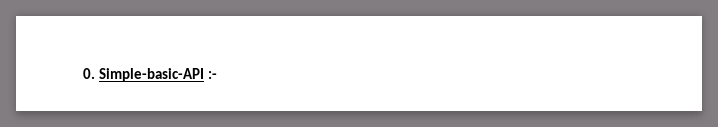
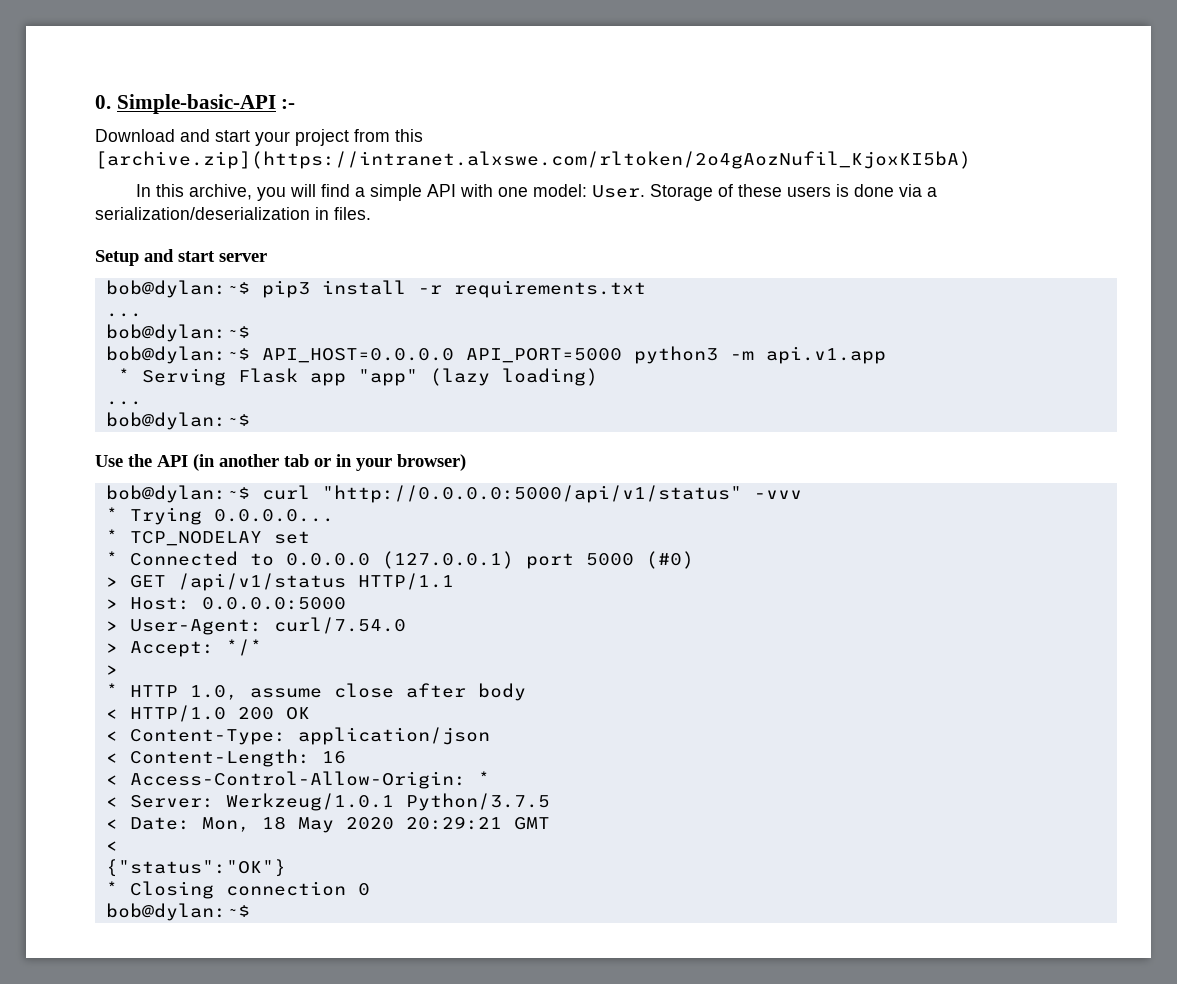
(218, 75) none -> [95,129,423,146] [95,151,971,169] [136,184,938,201] [95,207,371,220] [95,249,267,266] [105,280,646,298] [105,313,142,317] [105,324,250,342] [105,346,886,364] [117,368,598,386] [105,401,142,405] [105,412,250,430] [95,454,466,471] [105,485,802,503] [105,507,334,525] [105,529,310,546] [105,551,694,569] [105,573,454,591] [105,597,346,610] [105,617,406,635] [105,639,262,657] [105,665,118,675] [105,683,526,701] [105,705,310,722] [105,727,490,745] [105,749,346,767] [105,771,490,789] [105,793,550,811] [105,816,550,833] [105,841,118,851] [105,859,286,877] [105,881,370,899] [105,903,250,921] // Download and start your project from this [archive.zip](https://intranet.alxswe.com/rltoken/2o4gAozNufil_KjoxKI5bA) // In this archive, you will find a simple API with one model: User. Storage of these users is done via a serialization/deserialization in files. // Setup and start server // bob@dylan:~$ pip3 install -r requirements.txt // ... // bob@dylan:~$ // bob@dylan:~$ API_HOST=0.0.0.0 API_PORT=5000 python3 -m api.v1.app // * Serving Flask app "app" (lazy loading) // ... // bob@dylan:~$ // Use the API (in another tab or in your browser) // bob@dylan:~$ curl "http://0.0.0.0:5000/api/v1/status" -vvv // * Trying 0.0.0.0... // * TCP_NODELAY set // * Connected to 0.0.0.0 (127.0.0.1) port 5000 (#0) // > GET /api/v1/status HTTP/1.1 // > Host: 0.0.0.0:5000 // > User-Agent: curl/7.54.0 // > Accept: */* // > // * HTTP 1.0, assume close after body // < HTTP/1.0 200 OK // < Content-Type: application/json // < Content-Length: 16 // < Access-Control-Allow-Origin: * // < Server: Werkzeug/1.0.1 Python/3.7.5 // < Date: Mon, 18 May 2020 20:29:21 GMT // < // {"status":"OK"} // * Closing connection 0 // bob@dylan:~$

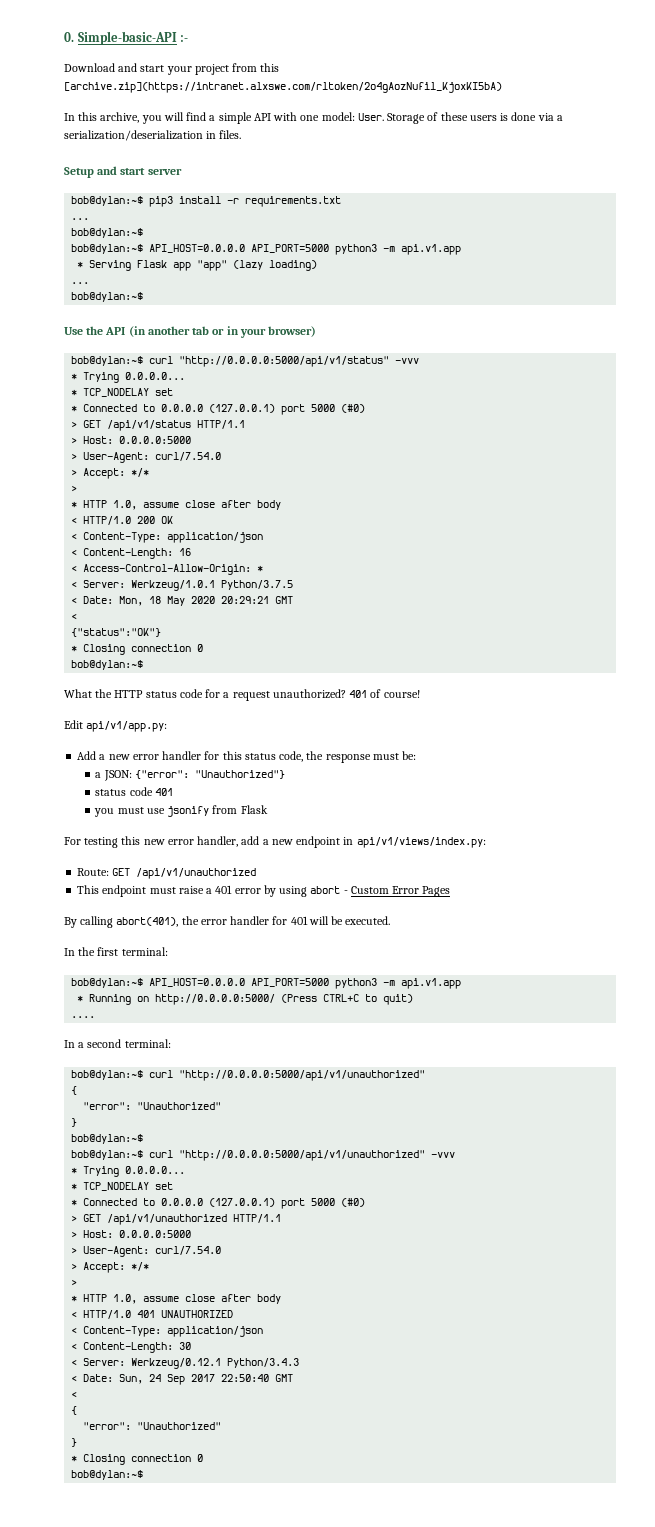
(250, 912) none -> [64,689,420,701] [64,720,168,732] [77,751,417,763] [95,770,285,781] [95,787,173,796] [94,805,268,817] [64,836,486,848] [77,868,257,879] [77,885,451,897] [64,916,391,928] [64,947,168,956] [71,978,462,989] [77,994,414,1005] [71,1016,96,1018] [64,1039,171,1048] [71,1070,426,1081] [71,1086,78,1095] [83,1102,222,1110] [71,1118,78,1127] [71,1134,144,1144] [71,1150,456,1161] [71,1166,186,1177] [71,1182,174,1191] [71,1198,366,1209] [71,1214,282,1225] [71,1230,192,1238] [71,1246,222,1257] [71,1262,150,1273] [71,1279,78,1286] [71,1294,282,1304] [71,1310,234,1319] [71,1326,264,1337] [71,1342,192,1353] [71,1358,300,1369] [71,1374,294,1385] [71,1391,78,1398] [71,1406,78,1415] [83,1422,222,1430] [71,1438,78,1447] [71,1454,204,1465] [71,1470,144,1480] // What the HTTP status code for a request unauthorized? 401 of course! // Edit api/v1/app.py: // Add a new error handler for this status code, the response must be: // a JSON: {"error": "Unauthorized"} // status code 401 // you must use jsonify from Flask // For testing this new error handler, add a new endpoint in api/v1/views/index.py: // Route: GET /api/v1/unauthorized // This endpoint must raise a 401 error by using abort - Custom Error Pages // By calling abort(401), the error handler for 401 will be executed. // In the first terminal: // bob@dylan:~$ API_HOST=0.0.0.0 API_PORT=5000 python3 -m api.v1.app // * Running on http://0.0.0.0:5000/ (Press CTRL+C to quit) // .... // In a second terminal: // bob@dylan:~$ curl "http://0.0.0.0:5000/api/v1/unauthorized" // { // "error": "Unauthorized" // } // bob@dylan:~$ // bob@dylan:~$ curl "http://0.0.0.0:5000/api/v1/unauthorized" -vvv // * Trying 0.0.0.0... // * TCP_NODELAY set // * Connected to 0.0.0.0 (127.0.0.1) port 5000 (#0) // > GET /api/v1/unauthorized HTTP/1.1 // > Host: 0.0.0.0:5000 // > User-Agent: curl/7.54.0 // > Accept: */* // > // * HTTP 1.0, assume close after body // < HTTP/1.0 401 UNAUTHORIZED // < Content-Type: application/json // < Content-Length: 30 // < Server: Werkzeug/0.12.1 Python/3.4.3 // < Date: Sun, 24 Sep 2017 22:50:40 GMT // < // { // "error": "Unauthorized" // } // * Closing connection 0 // bob@dylan:~$

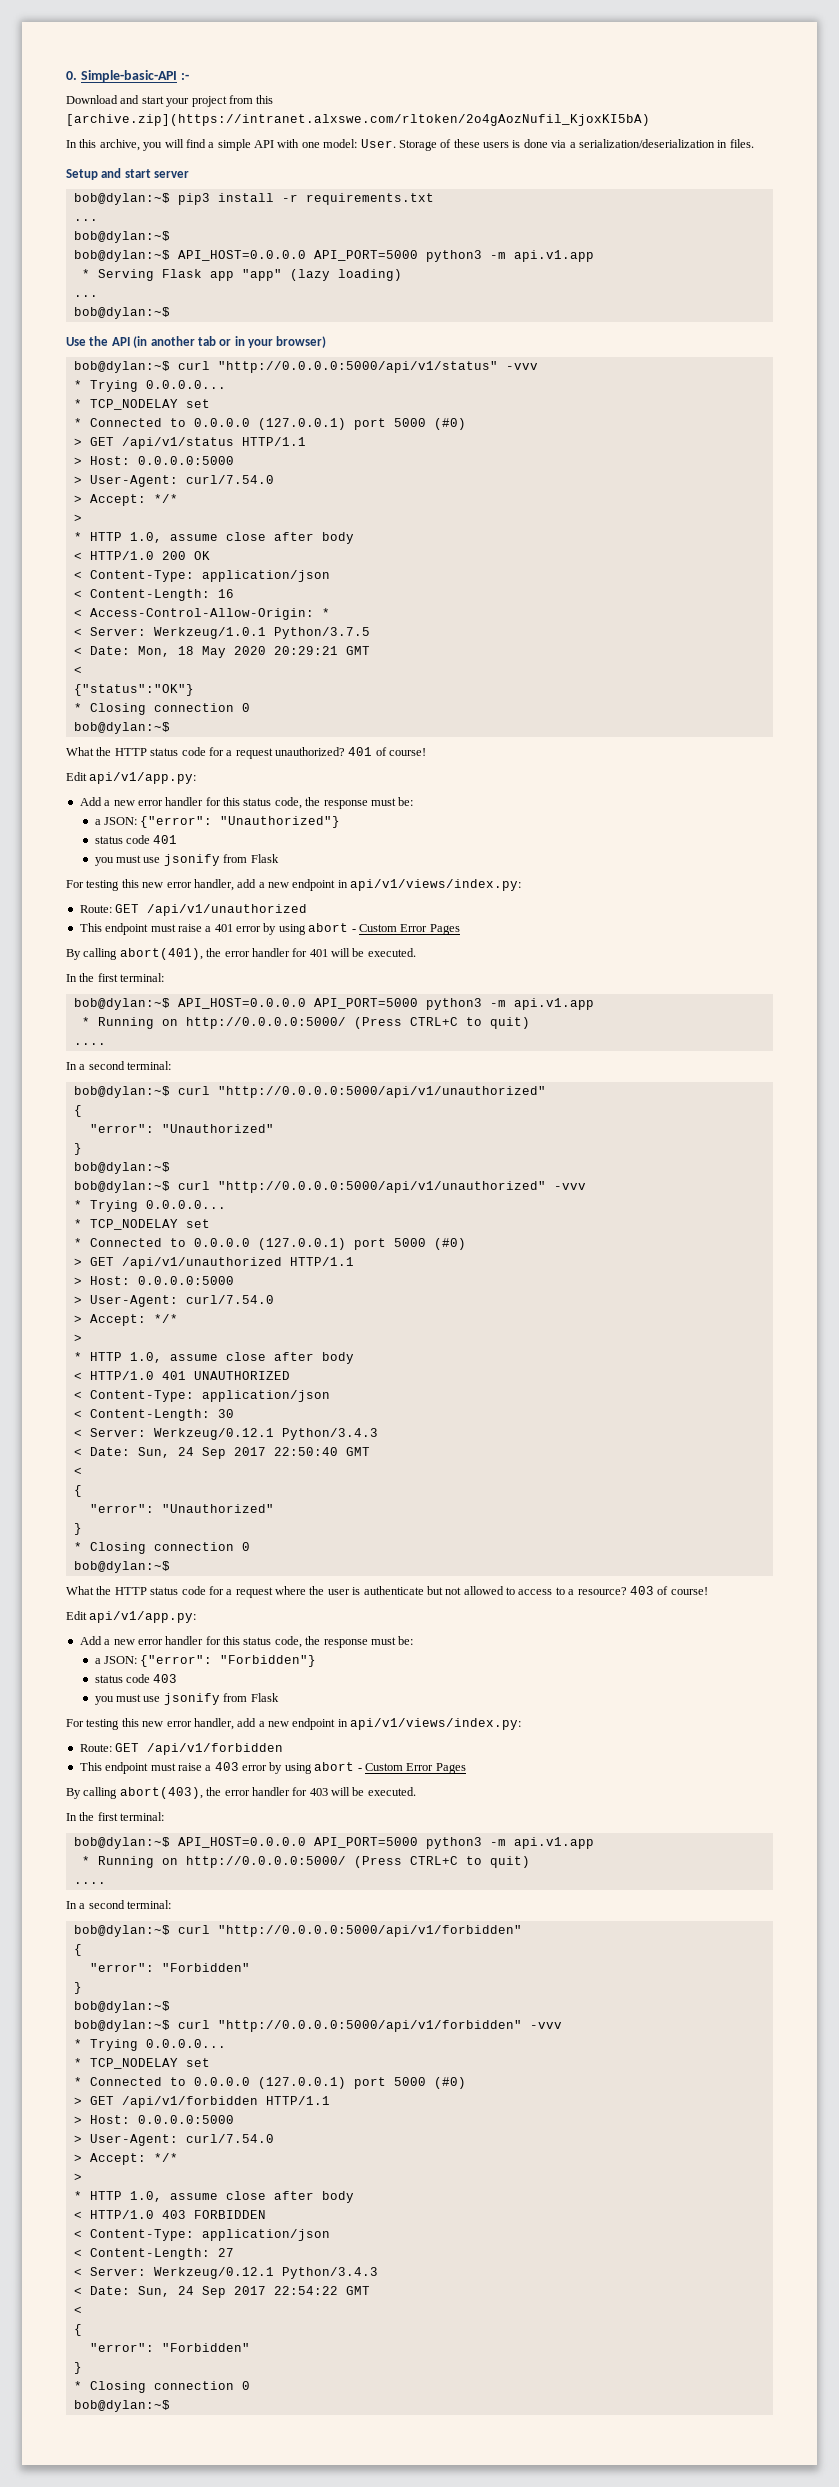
(144, 1475) none -> [66,1586,708,1598] [66,1611,197,1623] [79,1636,414,1648] [94,1655,317,1667] [94,1674,178,1683] [94,1693,279,1705] [66,1718,522,1730] [79,1743,284,1755] [79,1762,466,1774] [66,1787,416,1799] [66,1812,165,1821] [73,1837,594,1849] [81,1856,530,1868] [73,1882,106,1884] [66,1900,172,1909] [73,1925,522,1937] [73,1944,82,1956] [89,1963,250,1972] [73,1982,82,1994] [73,2001,170,2013] [73,2020,562,2032] [73,2039,226,2051] [73,2058,210,2069] [73,2077,466,2089] [73,2096,330,2108] [73,2115,234,2124] [73,2134,274,2146] [73,2153,178,2165] [73,2173,82,2181] [73,2191,354,2203] [73,2210,266,2219] [73,2229,330,2241] [73,2248,234,2260] [73,2267,378,2279] [73,2286,370,2298] [73,2306,82,2314] [73,2324,82,2336] [89,2343,250,2352] [73,2362,82,2374] [73,2381,250,2393] [73,2400,170,2412] // What the HTTP status code for a request where the user is authenticate but not allowed to access to a resource? 403 of course! // Edit api/v1/app.py: // Add a new error handler for this status code, the response must be: // a JSON: {"error": "Forbidden"} // status code 403 // you must use jsonify from Flask // For testing this new error handler, add a new endpoint in api/v1/views/index.py: // Route: GET /api/v1/forbidden // This endpoint must raise a 403 error by using abort - Custom Error Pages // By calling abort(403), the error handler for 403 will be executed. // In the first terminal: // bob@dylan:~$ API_HOST=0.0.0.0 API_PORT=5000 python3 -m api.v1.app // * Running on http://0.0.0.0:5000/ (Press CTRL+C to quit) // .... // In a second terminal: // bob@dylan:~$ curl "http://0.0.0.0:5000/api/v1/forbidden" // { // "error": "Forbidden" // } // bob@dylan:~$ // bob@dylan:~$ curl "http://0.0.0.0:5000/api/v1/forbidden" -vvv // * Trying 0.0.0.0... // * TCP_NODELAY set // * Connected to 0.0.0.0 (127.0.0.1) port 5000 (#0) // > GET /api/v1/forbidden HTTP/1.1 // > Host: 0.0.0.0:5000 // > User-Agent: curl/7.54.0 // > Accept: */* // > // * HTTP 1.0, assume close after body // < HTTP/1.0 403 FORBIDDEN // < Content-Type: application/json // < Content-Length: 27 // < Server: Werkzeug/0.12.1 Python/3.4.3 // < Date: Sun, 24 Sep 2017 22:54:22 GMT // < // { // "error": "Forbidden" // } // * Closing connection 0 // bob@dylan:~$

